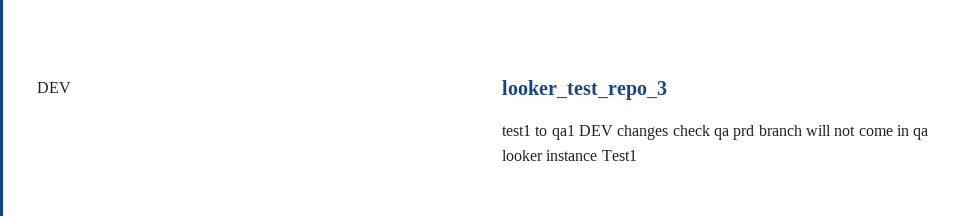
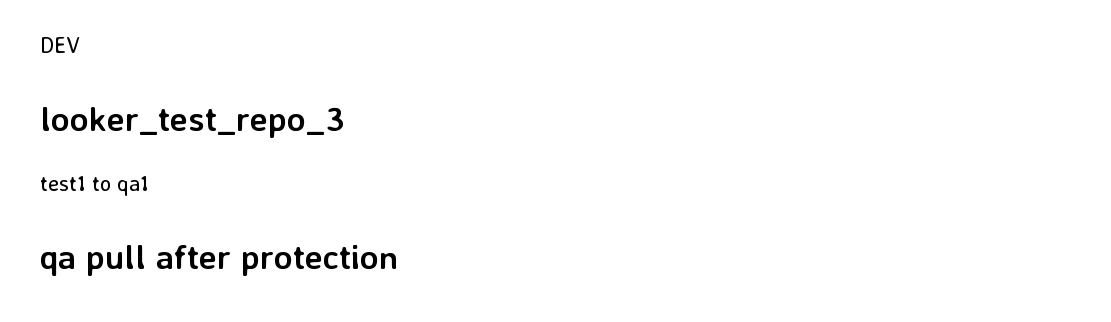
[578,125,929,140] [502,150,637,161] DEV changes check qa prd branch will not come in qa looker instance Test1 -> [40,245,398,276] // qa pull after protection

